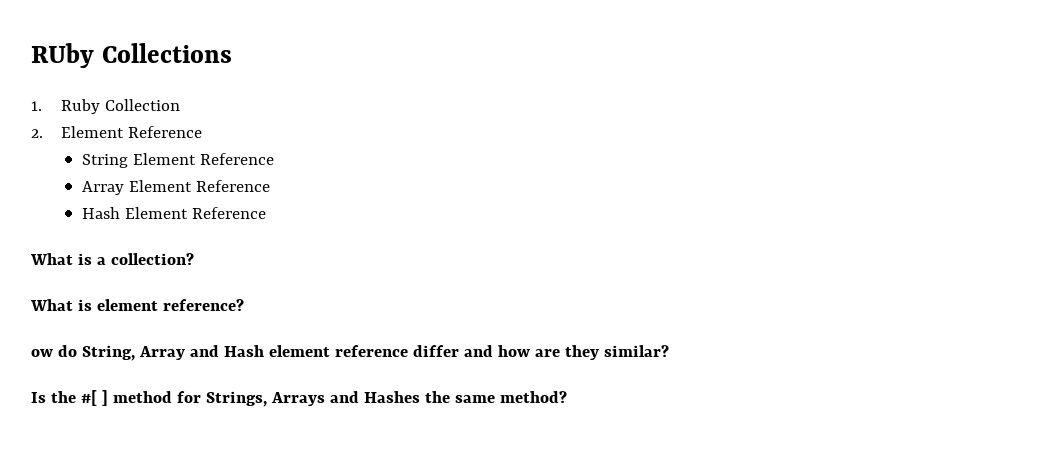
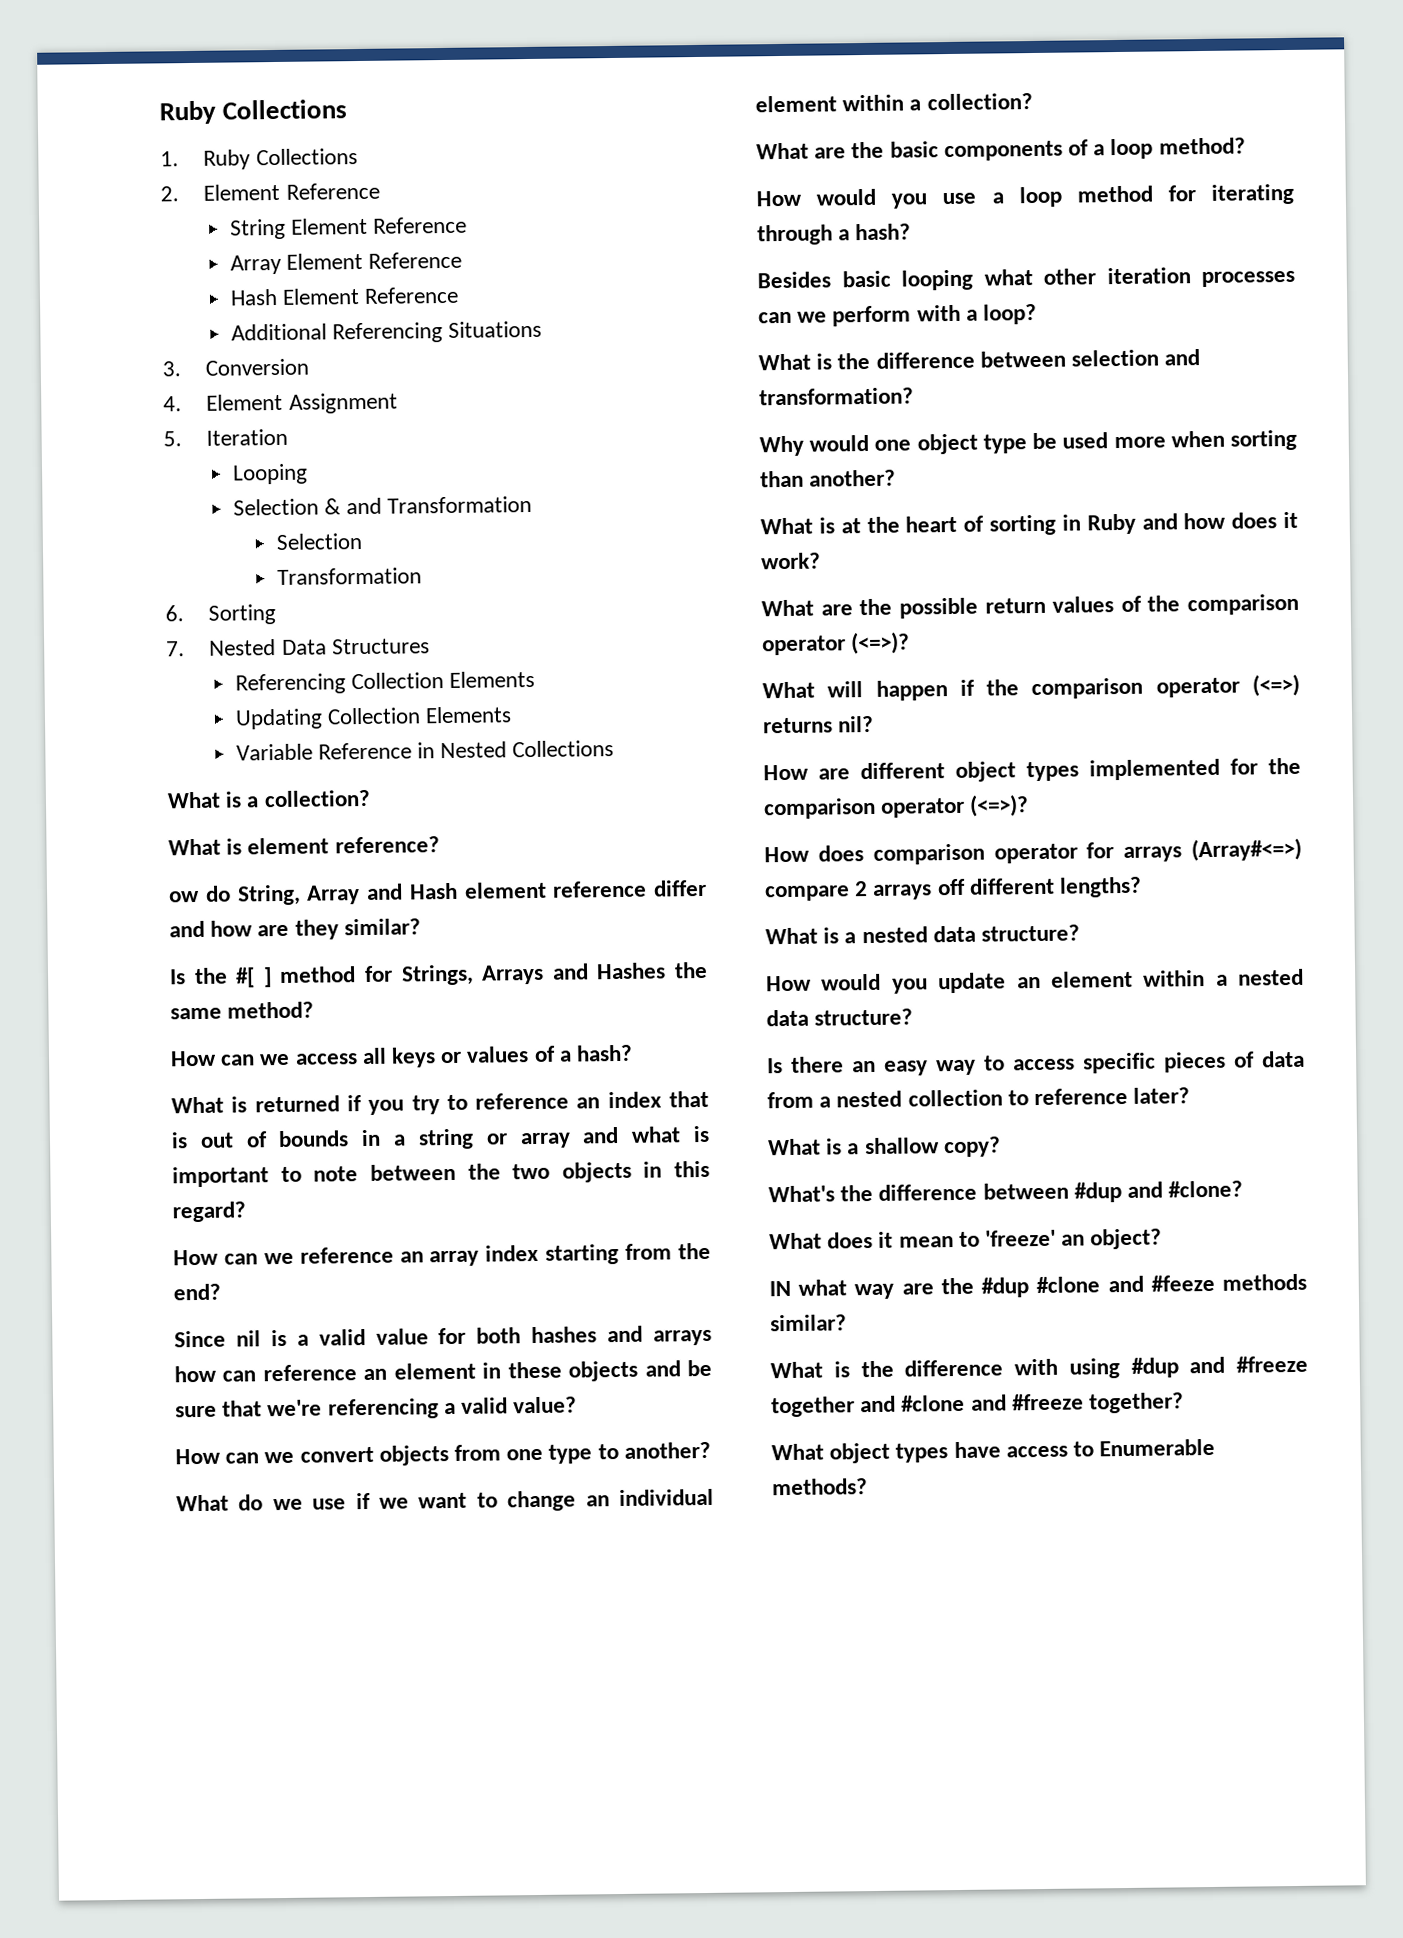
[31,43,94,68] RUby -> [159,100,216,125] Ruby
[105,99,181,111] Collection -> [255,148,358,166] Collections
(266, 213) none -> [230,320,543,344] [162,358,310,377] [163,392,398,414] [163,428,289,447] [231,463,308,485] [232,495,533,516] [275,533,362,551] [276,567,422,586] [165,604,277,625] [166,638,430,657] [234,670,536,695] [234,706,513,730] [235,740,615,761] // Additional Referencing Situations // 3. Conversion // 4. Element Assignment // 5. Iteration // Looping // Selection & and Transformation // Selection // Transformation // 6. Sorting // 7. Nested Data Structures // Referencing Collection Elements // Updating Collection Elements // Variable Reference in Nested Collections
(567, 397) none -> [170,1044,634,1068] [171,1090,709,1115] [171,1125,710,1150] [172,1160,710,1188] [172,1201,246,1223] [173,1242,712,1267] [173,1283,221,1301] [174,1325,712,1348] [174,1359,713,1383] [175,1396,578,1420] [175,1441,711,1466] [176,1488,714,1512] [755,93,1033,113] [756,137,1246,162] [756,183,1294,209] [757,223,912,246] [757,267,1295,291] [758,303,1038,327] [758,349,1201,371] [759,387,914,406] [759,429,1297,457] [760,469,897,488] [760,511,1298,536] [761,552,821,570] [761,593,1299,619] [762,631,911,656] [762,673,1300,701] [763,715,875,734] [763,757,1301,782] [763,794,1030,820] [764,837,1302,865] [765,876,1143,902] [765,924,1081,945] [766,968,1304,994] [766,1008,914,1027] [767,1050,1305,1076] [767,1087,1191,1109] [768,1136,1001,1158] [768,1180,1244,1203] [769,1228,1163,1250] [769,1273,1307,1300] [770,1314,847,1332] [770,1355,1308,1379] [771,1392,1185,1418] [771,1438,1216,1464] [772,1478,868,1496] // How can we access all keys or values of a hash? // What is returned if you try to reference an index that is out of bounds in a string or array and what is important to note between the two objects in this regard? // How can we reference an array index starting from the end? // Since nil is a valid value for both hashes and arrays how can reference an element in these objects and be sure that we're referencing a valid value? // How can we convert objects from one type to another? // What do we use if we want to change an individual element within a collection? // What are the basic components of a loop method? // How would you use a loop method for iterating through a hash? // Besides basic looping what other iteration processes can we perform with a loop? // What is the difference between selection and transformation? // Why would one object type be used more when sorting than another? // What is at the heart of sorting in Ruby and how does it work? // What are the possible return values of the comparison operator (<=>)? // What will happen if the comparison operator (<=>) returns nil? // How are different object types implemented for the comparison operator (<=>)? // How does comparison operator for arrays (Array#<=>) compare 2 arrays off different lengths? // What is a nested data structure? // How would you update an element within a nested data structure? // Is there an easy way to access specific pieces of data from a nested collection to reference later? // What is a shallow copy? // What's the difference between #dup and #clone? // What does it mean to 'freeze' an object? // IN what way are the #dup #clone and #feeze methods similar? // What is the difference with using #dup and #freeze together and #clone and #freeze together? // What object types have access to Enumerable methods?

